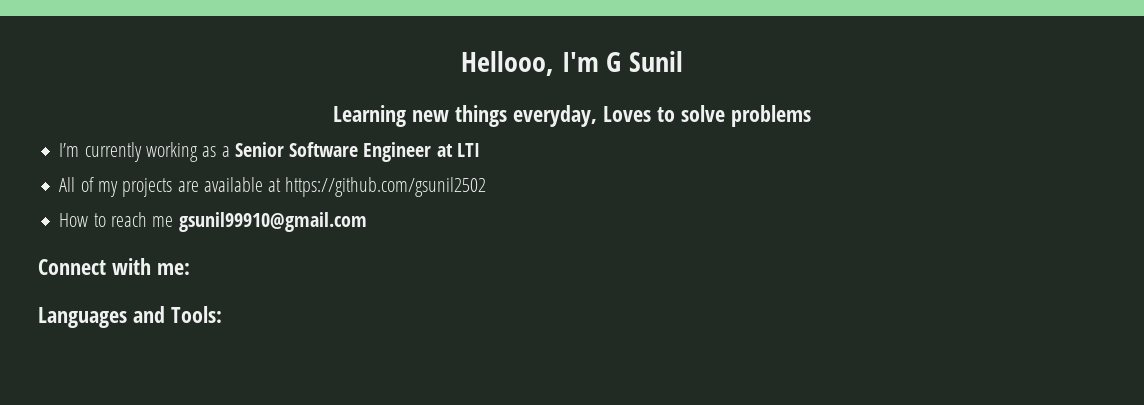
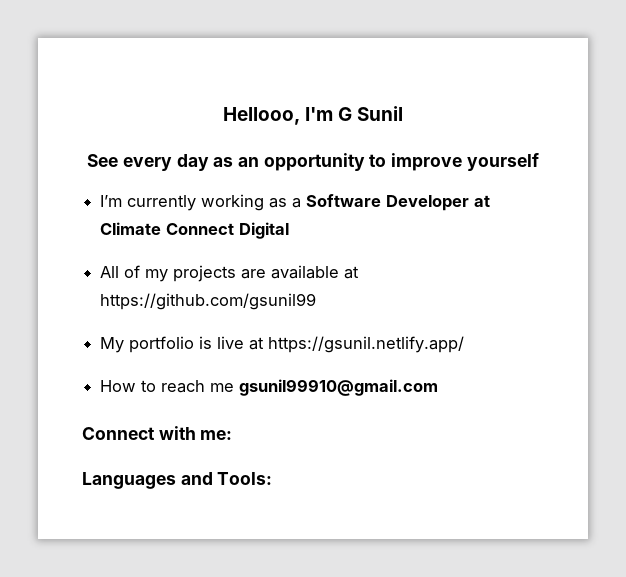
[333,105,811,127] Learning new things everyday, Loves to solve problems -> [87,153,539,171] See every day as an opportunity to improve yourself
[234,142,480,162] Senior Software Engineer at LTI -> [306,194,491,211] [100,222,290,239] Software Developer at Climate Connect Digital
[285,177,487,197] https://github.com/gsunil2502 -> [100,293,317,310] [100,336,465,353] https://github.com/gsunil99 // My portfolio is live at https://gsunil.netlify.app/

